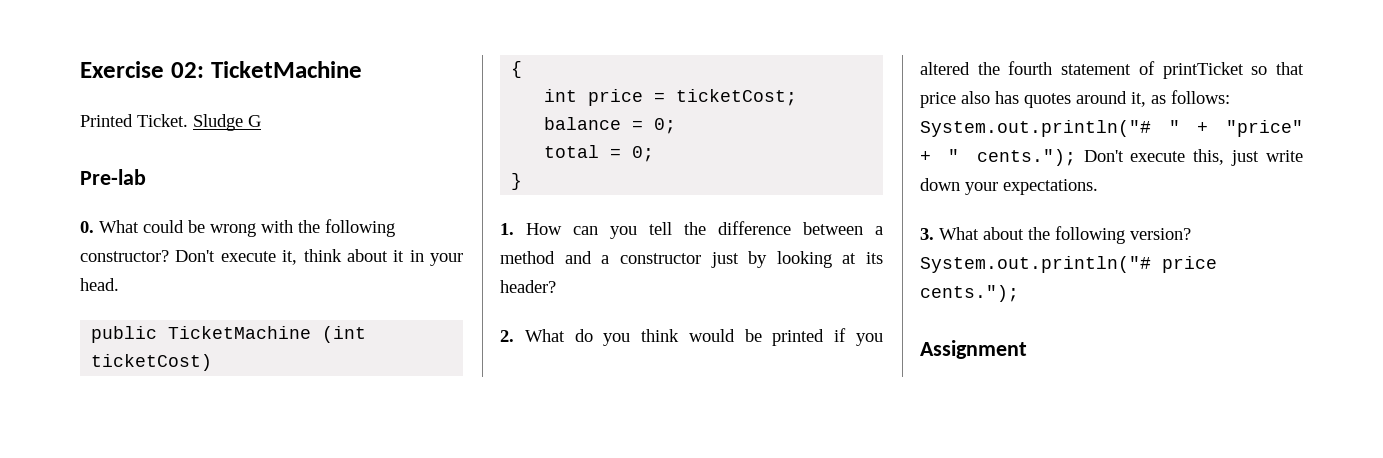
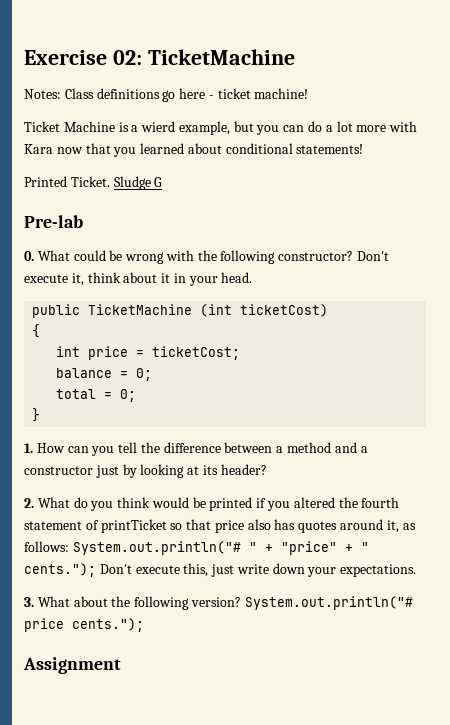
(362, 69) none -> [24,88,309,102] [24,121,418,135] [24,143,364,157] // Notes: Class definitions go here - ticket machine! // Ticket Machine is a wierd example, but you can do a lot more with Kara now that you learned about conditional statements!

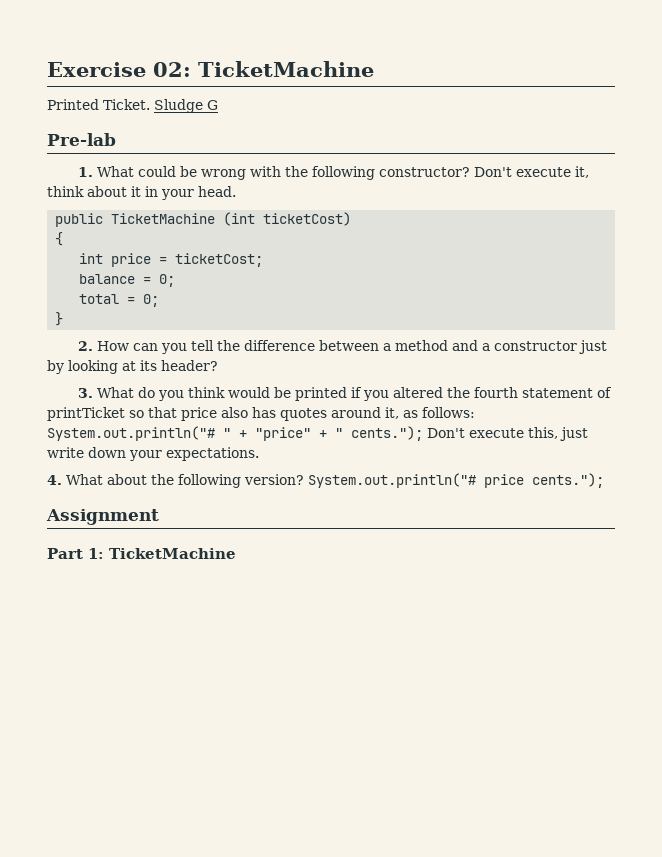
[24,88,309,102] [24,121,418,135] [24,143,364,157] // Notes: Class definitions go here - ticket machine! // Ticket Machine is a wierd example, but you can do a lot more with Kara now that you learned about conditional statements! -> (374, 69) none
[24,251,34,261] 0. -> [78,167,94,177] 1.
[24,443,33,453] 1. -> [78,341,94,351] 2.
[24,498,34,508] 2. -> [78,388,94,398] 3.
[24,597,34,607] 3. -> [47,475,62,485] 4.
(121, 665) none -> [47,548,236,559] // Part 1: TicketMachine

